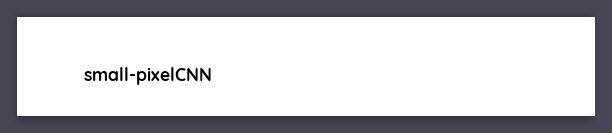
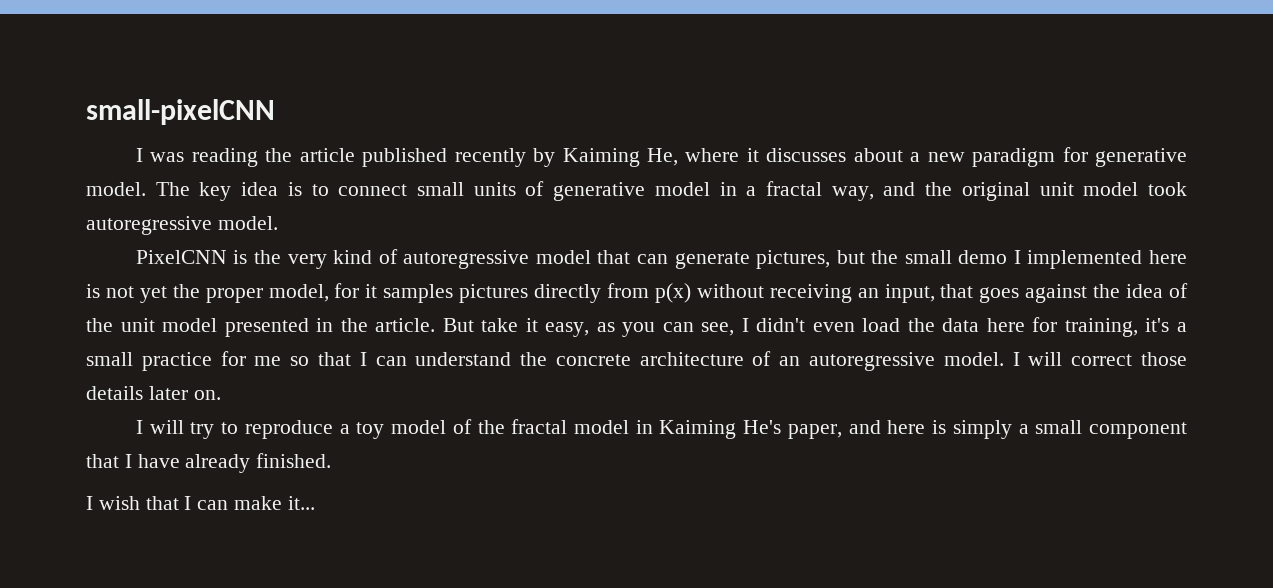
(212, 76) none -> [135,147,1187,167] [86,181,1187,201] [86,216,278,235] [135,249,1187,269] [86,283,1188,303] [86,317,1187,337] [86,351,1187,371] [86,386,221,400] [135,419,1187,439] [86,453,332,473] [86,496,315,510] // I was reading the article published recently by Kaiming He, where it discusses about a new paradigm for generative model. The key idea is to connect small units of generative model in a fractal way, and the original unit model took autoregressive model. // PixelCNN is the very kind of autoregressive model that can generate pictures, but the small demo I implemented here is not yet the proper model, for it samples pictures directly from p(x) without receiving an input, that goes against the idea of the unit model presented in the article. But take it easy, as you can see, I didn't even load the data here for training, it's a small practice for me so that I can understand the concrete architecture of an autoregressive model. I will correct those details later on. // I will try to reproduce a toy model of the fractal model in Kaiming He's paper, and here is simply a small component that I have already finished. // I wish that I can make it...

